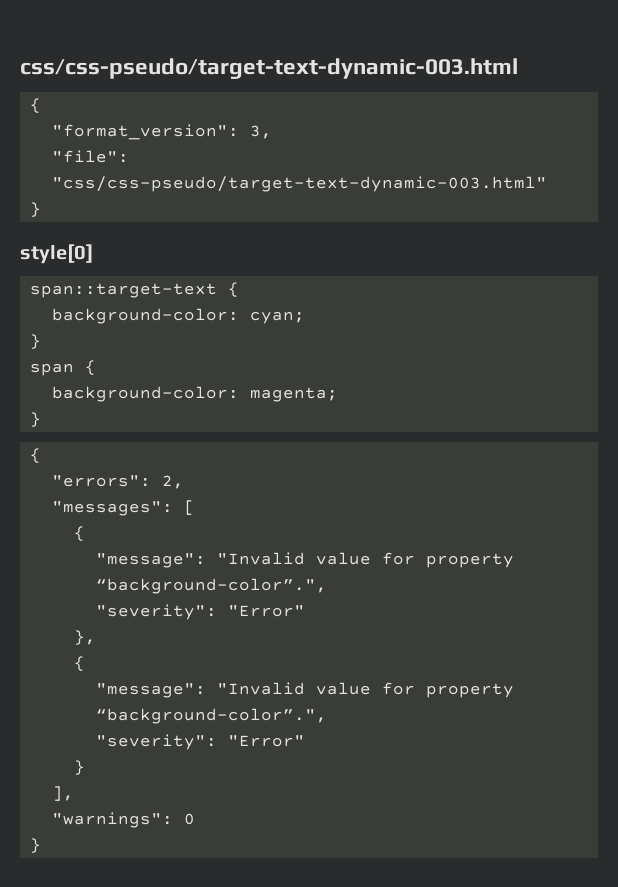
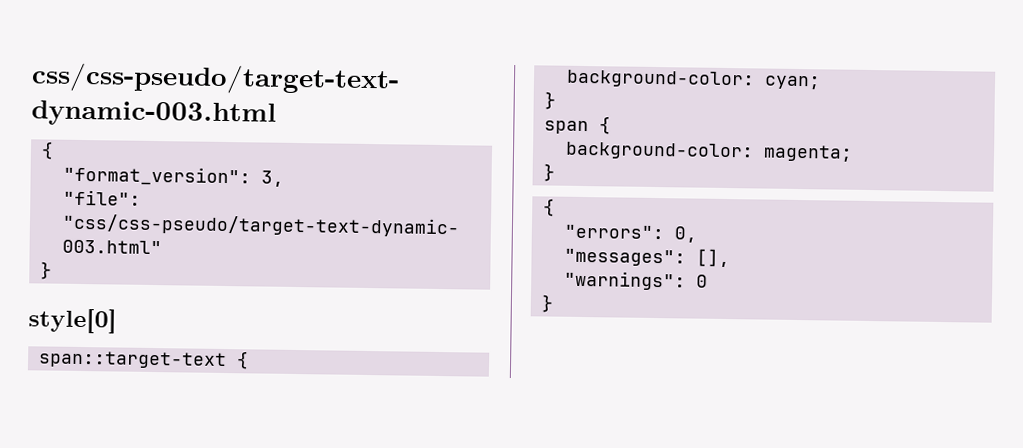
[161,475,184,489] 2, -> [674,226,698,243] 0,
[183,500,195,515] [73,526,85,541] [95,552,514,568] [95,578,327,594] [95,604,305,620] [73,630,96,645] [73,656,85,671] [95,682,514,698] [95,708,327,724] [95,734,305,750] [73,760,85,775] [51,786,74,801] [ // { // "message": "Invalid value for property “background-color”.", // "severity": "Error" // }, // { // "message": "Invalid value for property “background-color”.", // "severity": "Error" // } // ], -> [696,248,731,268] [],

